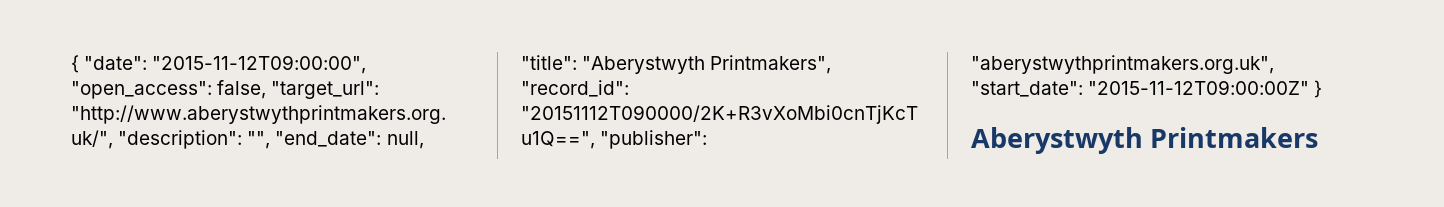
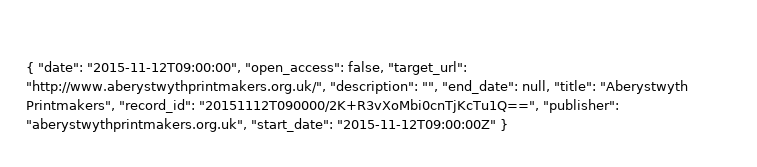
[971,127,1319,154] // Aberystwyth Printmakers -> (508, 125) none

